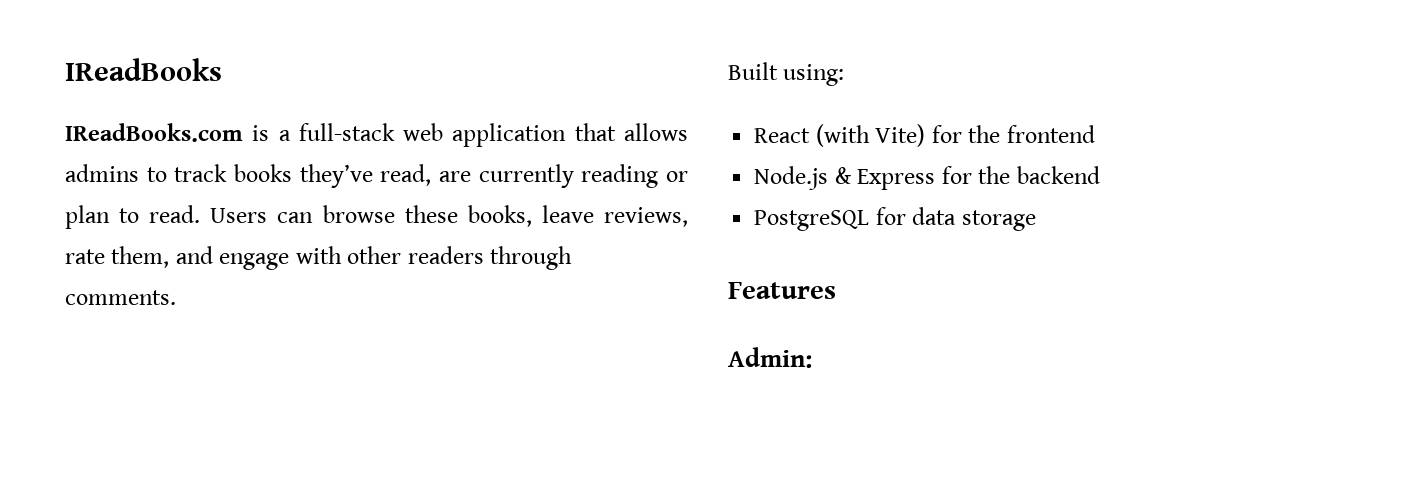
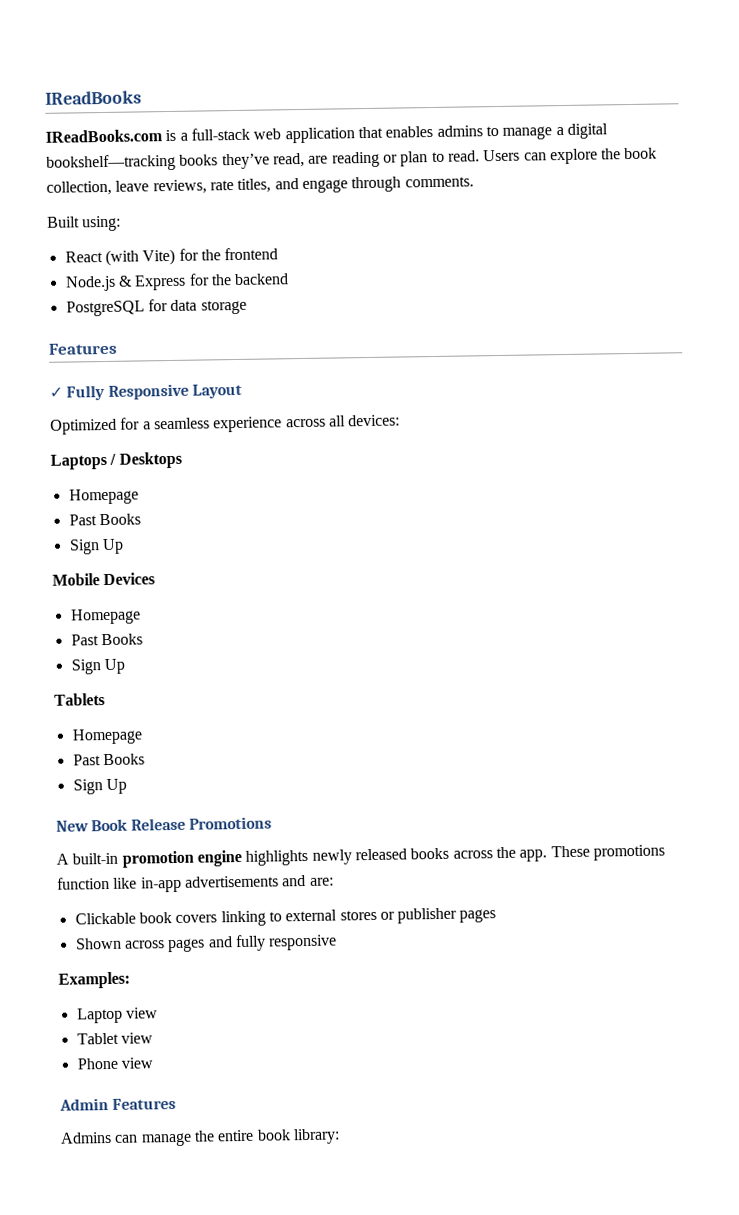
[624,123,688,141] allows -> [385,125,434,138] enables
[174,164,228,182] track -> [502,123,608,140] [46,153,176,172] manage a digital bookshelf—tracking
[478,164,574,188] currently -> (329, 159) none
[322,205,532,227] browse these books, -> [549,147,658,165] [46,180,112,196] explore the book collection,
[111,246,170,268] them, -> [237,178,272,193] titles,
[295,246,484,264] with other readers -> (348, 186) none
[728,347,812,368] Admin: -> [49,383,242,401] [50,414,401,435] [50,451,182,470] [68,488,139,505] [68,513,141,526] [68,538,124,555] [52,572,156,586] [69,608,141,625] [70,633,143,646] [70,658,125,675] [54,693,105,706] [71,728,143,745] [72,753,145,766] [72,778,127,795] [56,816,272,832] [56,844,665,868] [57,874,334,893] [74,907,497,927] [74,934,338,953] [58,971,130,989] [76,1007,158,1024] [76,1032,153,1045] [76,1057,153,1070] [59,1097,177,1111] [60,1128,340,1147] ✓ Fully Responsive Layout // Optimized for a seamless experience across all devices: // Laptops / Desktops // Homepage // Past Books // Sign Up // Mobile Devices // Homepage // Past Books // Sign Up // Tablets // Homepage // Past Books // Sign Up // New Book Release Promotions // A built-in promotion engine highlights newly released books across the app. These promotions function like in-app advertisements and are: // Clickable book covers linking to external stores or publisher pages // Shown across pages and fully responsive // Examples: // Laptop view // Tablet view // Phone view // Admin Features // Admins can manage the entire book library:

